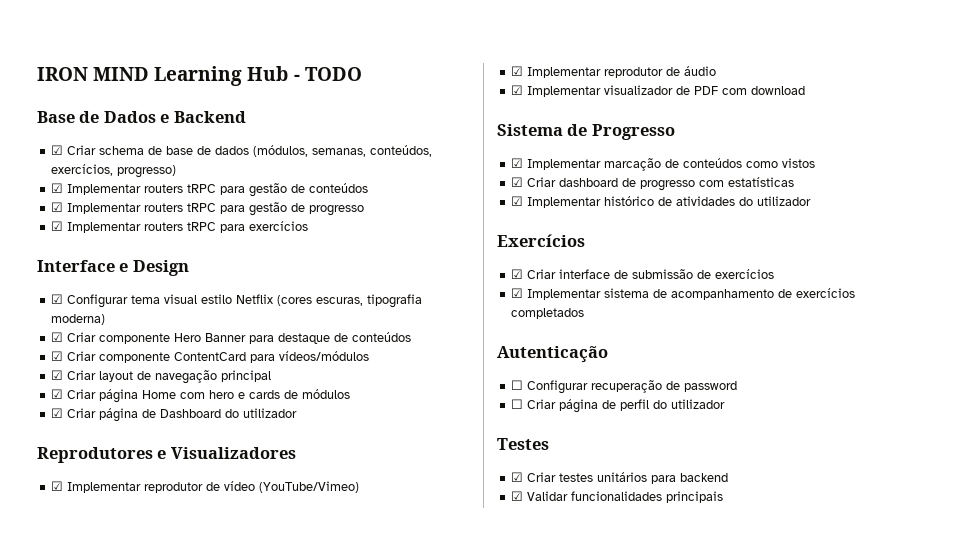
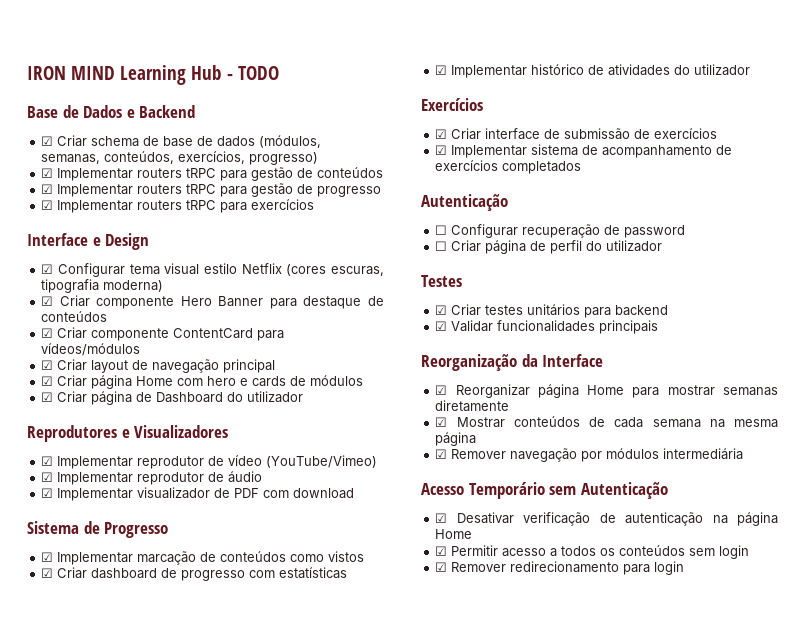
(724, 497) none -> [421,354,604,371] [435,384,778,398] [435,400,510,412] [435,416,778,428] [435,432,477,446] [435,448,744,462] [421,482,668,499] [435,512,778,526] [435,529,473,539] [435,545,750,559] [435,561,685,575] // Reorganização da Interface // ☑ Reorganizar página Home para mostrar semanas diretamente // ☑ Mostrar conteúdos de cada semana na mesma página // ☑ Remover navegação por módulos intermediária // Acesso Temporário sem Autenticação // ☑ Desativar verificação de autenticação na página Home // ☑ Permitir acesso a todos os conteúdos sem login // ☑ Remover redirecionamento para login

